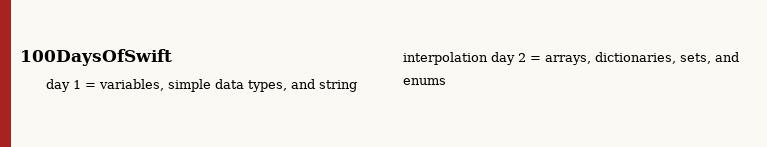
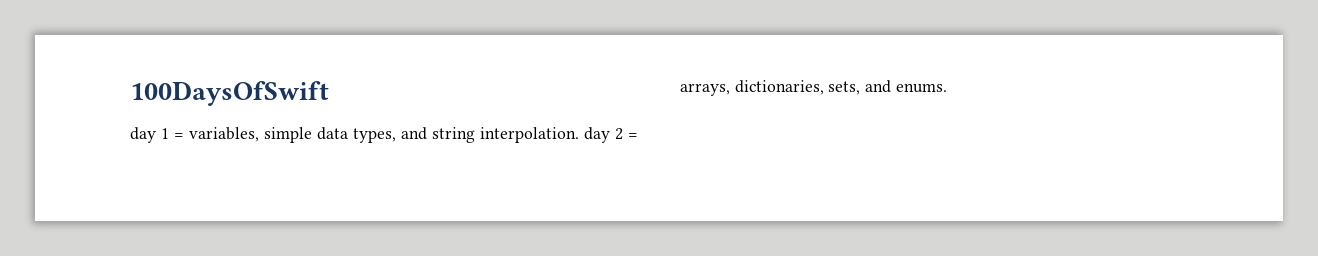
[403,52,488,65] interpolation -> [480,127,579,143] interpolation.
[403,78,446,85] enums -> [895,83,947,93] enums.

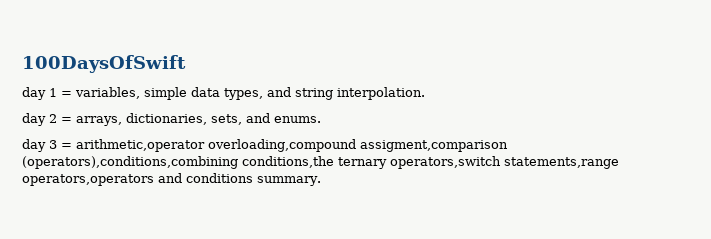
(579, 135) none -> (425, 93) //
(947, 88) none -> [22,139,508,152] [22,156,619,169] [22,173,321,186] // day 3 = arithmetic,operator overloading,compound assigment,comparison (operators),conditions,combining conditions,the ternary operators,switch statements,range operators,operators and conditions summary.

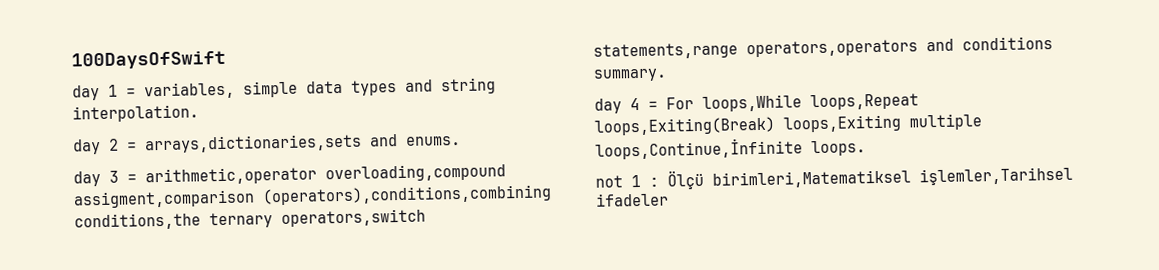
[224,88,263,100] types, -> [351,80,397,96] types
[76,113,242,126] arrays, dictionaries, sets, -> [144,133,362,154] arrays,dictionaries,sets
(321, 181) none -> [594,93,919,114] [594,113,982,136] [595,137,866,160] [595,166,1073,190] [595,192,669,207] // day 4 = For loops,While loops,Repeat loops,Exiting(Break) loops,Exiting multiple loops,Continue,İnfinite loops. // not 1 : Ölçü birimleri,Matematiksel işlemler,Tarihsel ifadeler

